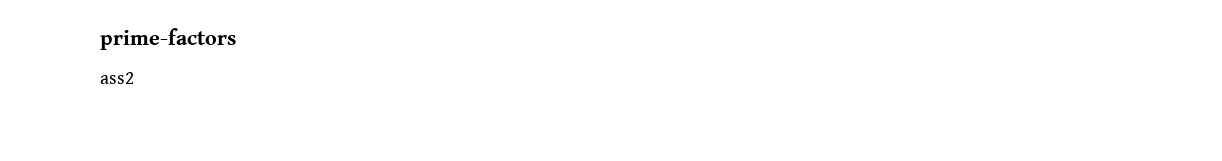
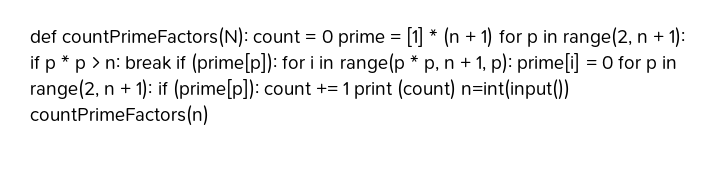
[100,28,236,50] [100,72,134,84] prime-factors // ass2 -> [30,27,686,48] [30,53,678,74] [30,79,571,100] [30,105,209,126] def countPrimeFactors(N): count = 0 prime = [1] * (n + 1) for p in range(2, n + 1): if p * p > n: break if (prime[p]): for i in range(p * p, n + 1, p): prime[i] = 0 for p in range(2, n + 1): if (prime[p]): count += 1 print (count) n=int(input()) countPrimeFactors(n)

